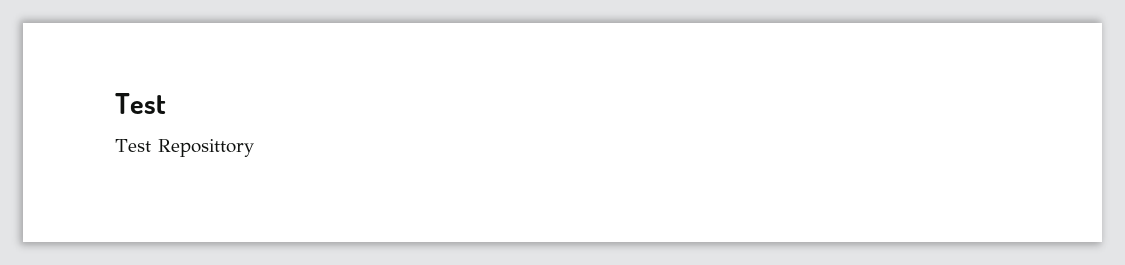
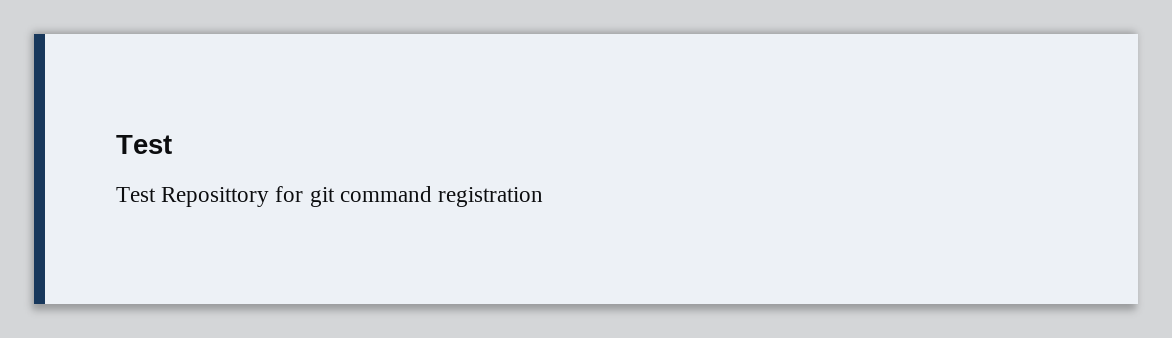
(254, 148) none -> [275,186,544,207] for git command registration

